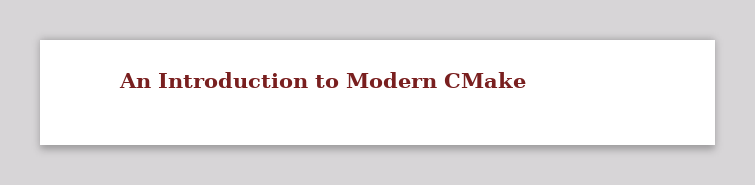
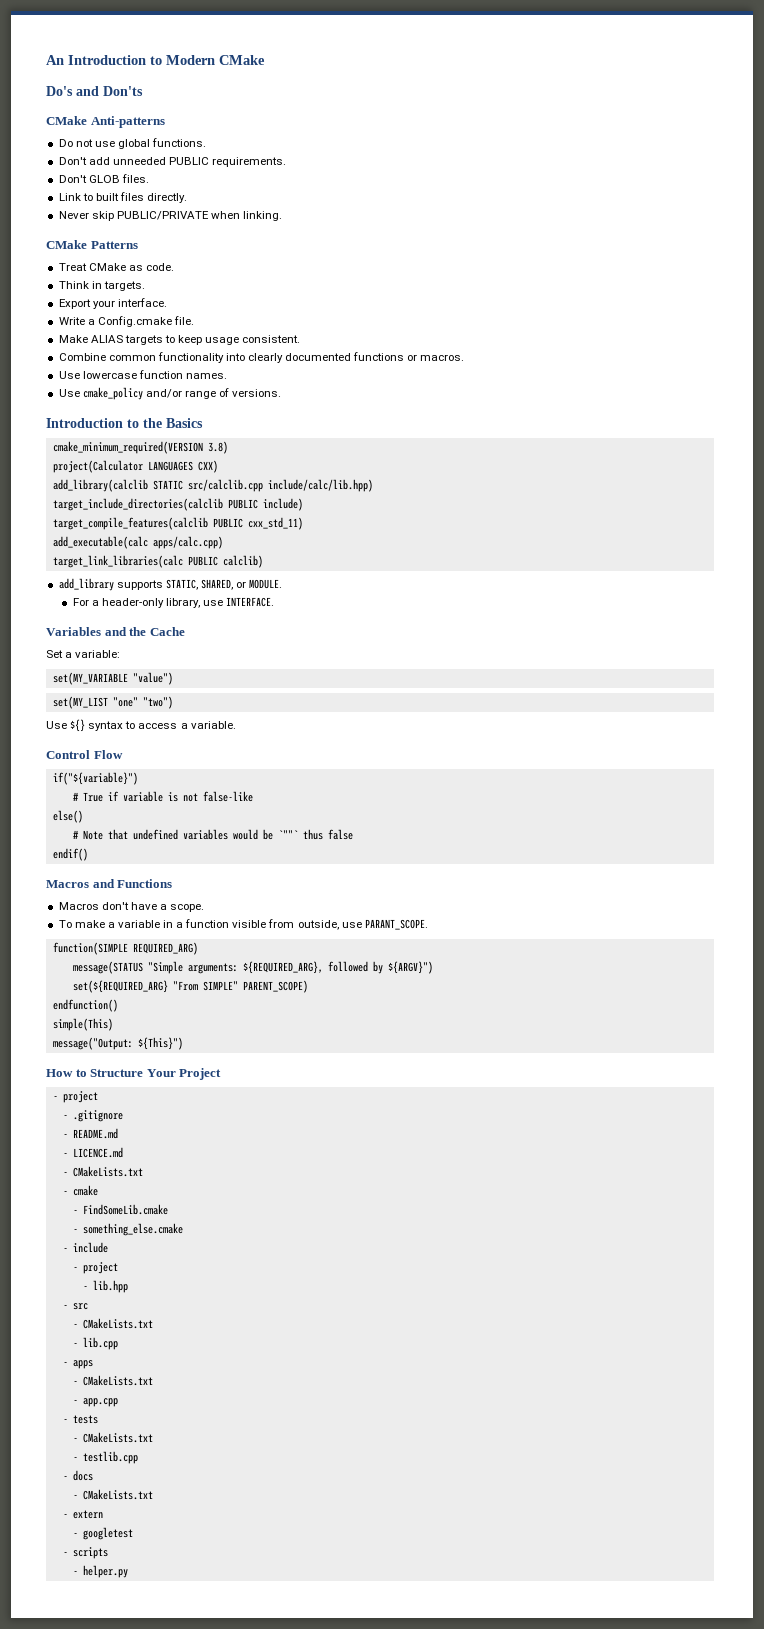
(526, 80) none -> [46,86,143,96] [46,116,165,128] [58,138,207,149] [58,157,287,167] [58,174,149,183] [58,192,188,203] [58,211,283,221] [46,240,138,249] [58,263,174,271] [58,281,145,291] [58,298,167,309] [58,316,194,327] [58,335,301,345] [58,352,465,363] [58,370,227,379] [58,387,282,400] [46,418,203,428] [52,441,228,454] [52,460,218,473] [52,479,373,492] [52,498,303,511] [52,517,303,530] [52,536,223,549] [52,555,263,568] [58,578,283,591] [72,597,275,608] [46,627,185,636] [46,650,121,658] [52,672,173,685] [52,696,173,709] [46,719,236,732] [46,750,123,759] [52,772,138,785] [72,791,253,802] [52,810,83,823] [72,829,353,840] [52,848,88,861] [46,879,173,888] [58,902,205,912] [58,919,428,930] [52,942,198,955] [72,961,433,974] [72,980,308,993] [52,999,118,1012] [52,1018,113,1031] [52,1037,183,1050] [46,1068,222,1080] [52,1091,98,1103] [62,1110,123,1122] [62,1128,118,1139] [62,1147,123,1158] [62,1166,143,1177] [62,1185,98,1196] [72,1204,168,1215] [72,1223,183,1236] [62,1242,108,1253] [72,1262,118,1274] [82,1280,128,1293] [62,1303,88,1310] [72,1318,153,1329] [72,1337,118,1350] [62,1360,93,1369] [72,1375,153,1386] [72,1398,118,1407] [62,1415,98,1424] [72,1432,153,1443] [72,1451,138,1464] [62,1470,93,1481] [72,1489,153,1500] [62,1510,103,1519] [72,1527,133,1540] [62,1547,108,1559] [72,1565,128,1578] // Do's and Don'ts // CMake Anti-patterns // Do not use global functions. // Don't add unneeded PUBLIC requirements. // Don't GLOB files. // Link to built files directly. // Never skip PUBLIC/PRIVATE when linking. // CMake Patterns // Treat CMake as code. // Think in targets. // Export your interface. // Write a Config.cmake file. // Make ALIAS targets to keep usage consistent. // Combine common functionality into clearly documented functions or macros. // Use lowercase function names. // Use cmake_policy and/or range of versions. // Introduction to the Basics // cmake_minimum_required(VERSION 3.8) // project(Calculator LANGUAGES CXX) // add_library(calclib STATIC src/calclib.cpp include/calc/lib.hpp) // target_include_directories(calclib PUBLIC include) // target_compile_features(calclib PUBLIC cxx_std_11) // add_executable(calc apps/calc.cpp) // target_link_libraries(calc PUBLIC calclib) // add_library supports STATIC, SHARED, or MODULE. // For a header-only library, use INTERFACE. // Variables and the Cache // Set a variable: // set(MY_VARIABLE "value") // set(MY_LIST "one" "two") // Use ${} syntax to access a variable. // Control Flow // if("${variable}") // # True if variable is not false-like // else() // # Note that undefined variables would be `""` thus false // endif() // Macros and Functions // Macros don't have a scope. // To make a variable in a function visible from outside, use PARANT_SCOPE. // function(SIMPLE REQUIRED_ARG) // message(STATUS "Simple arguments: ${REQUIRED_ARG}, followed by ${ARGV}") // set(${REQUIRED_ARG} "From SIMPLE" PARENT_SCOPE) // endfunction() // simple(This) // message("Output: ${This}") // How to Structure Your Project // - project // - .gitignore // - README.md // - LICENCE.md // - CMakeLists.txt // - cmake // - FindSomeLib.cmake // - something_else.cmake // - include // - project // - lib.hpp // - src // - CMakeLists.txt // - lib.cpp // - apps // - CMakeLists.txt // - app.cpp // - tests // - CMakeLists.txt // - testlib.cpp // - docs // - CMakeLists.txt // - extern // - googletest // - scripts // - helper.py

